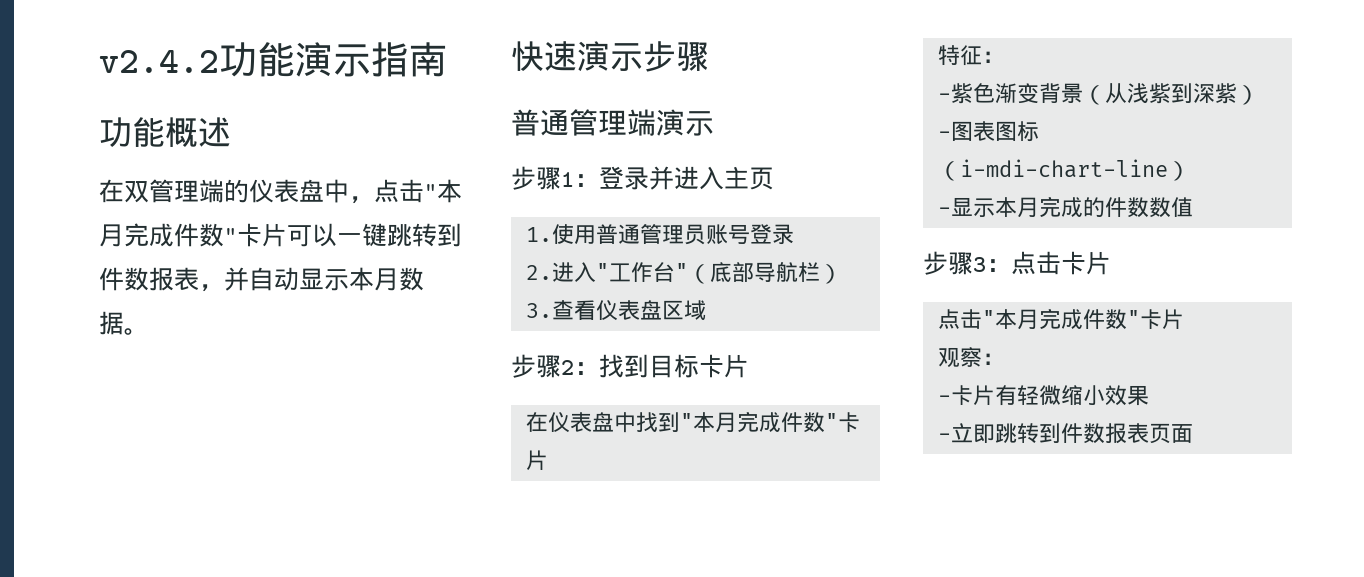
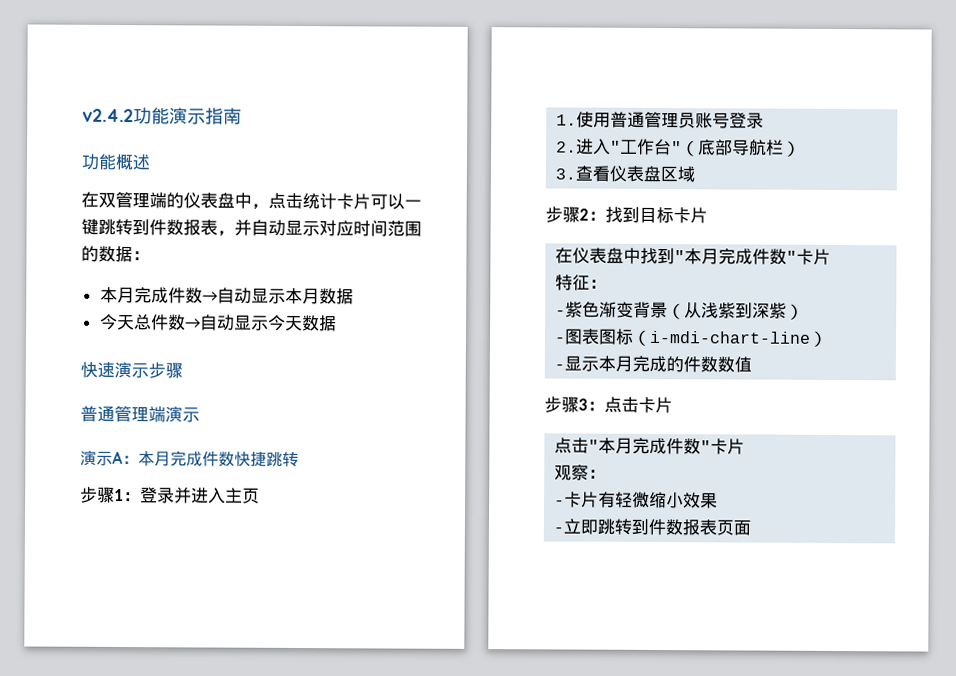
[424,179,462,203] [99,223,237,247] "本月完成件数" -> [302,193,337,210] 统计
[349,267,424,291] [99,311,149,335] 本月数据。 -> [319,220,422,237] [81,245,150,263] [99,286,354,305] [99,313,337,332] 对应时间范围的数据： // 本月完成件数→自动显示本月数据 // 今天总件数→自动显示今天数据
(714, 123) none -> [80,450,299,467] // 演示A：本月完成件数快捷跳转

